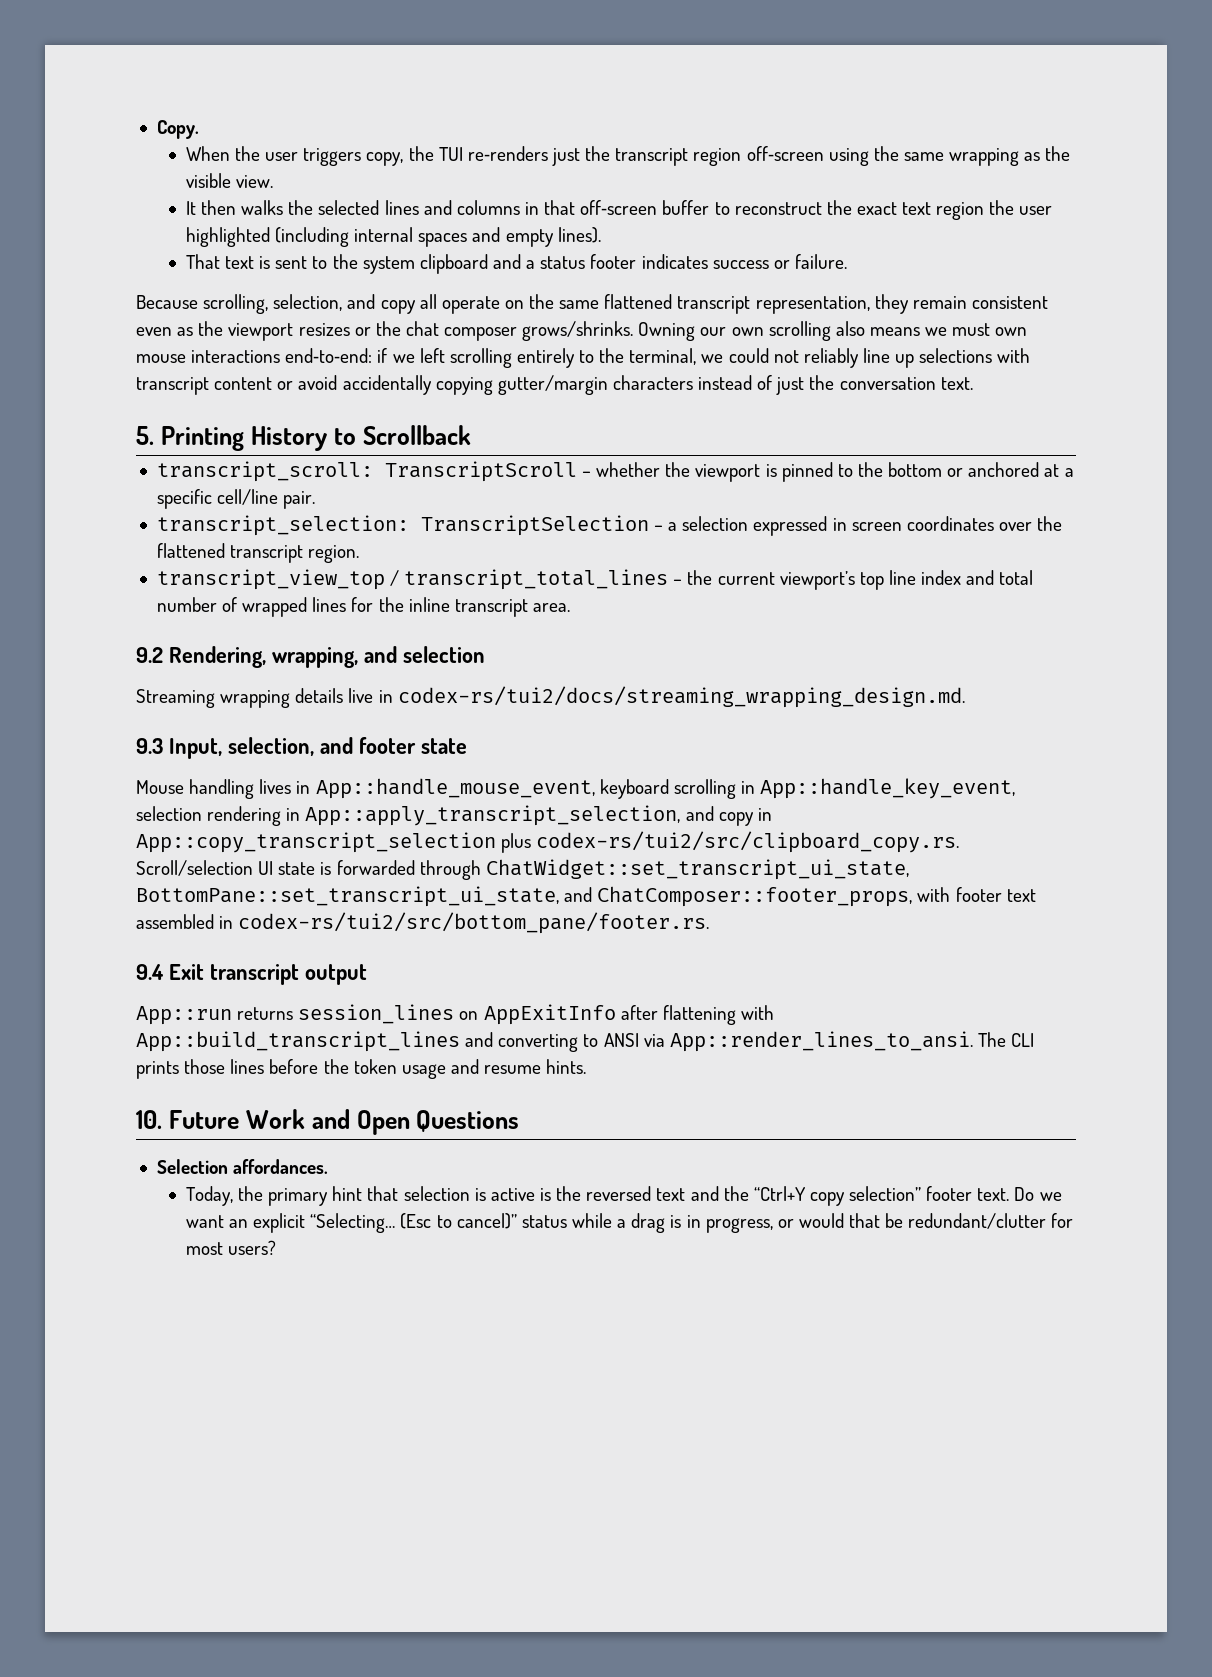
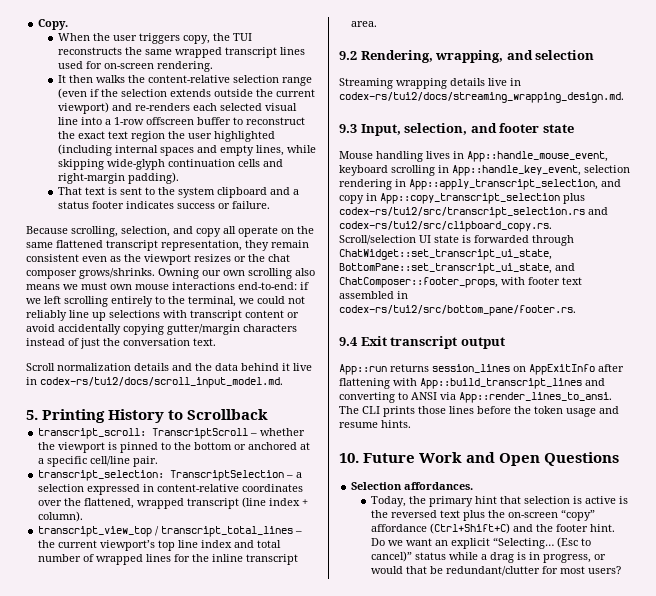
[467,146,1071,166] [185,173,274,188] [185,200,658,215] re‑renders just the transcript region off‑screen using the same wrapping as the visible view. // It then walks the selected lines and columns in that off‑screen -> [57,47,305,58] [57,61,213,72] [57,75,312,86] [57,88,315,99] [57,102,297,114] [57,117,194,125] reconstructs the same wrapped transcript lines used for on-screen rendering. // It then walks the content-relative selection range (even if the selection extends outside the current viewport) and re-renders each selected visual line into a 1-row offscreen
[557,227,601,243] lines). -> [255,145,316,156] [57,159,283,170] [57,172,179,184] lines, while skipping wide-glyph continuation cells and right-margin padding).
(973, 383) none -> [26,363,312,371] [26,377,283,388] // Scroll normalization details and the data behind it live in codex-rs/tui2/docs/scroll_input_model.md.
[851,522,902,531] screen -> [157,484,240,492] content-relative
[156,543,360,563] flattened transcript region. -> [84,497,309,509] [38,511,84,522] flattened, wrapped transcript (line index + column).
(532, 843) none -> [339,207,608,218] codex-rs/tui2/src/transcript_selection.rs and
[690,1186,1010,1206] and the “Ctrl+Y copy selection” footer text. -> [462,509,595,521] [370,523,615,534] plus the on-screen “copy” affordance (Ctrl+Shift+C) and the footer hint.

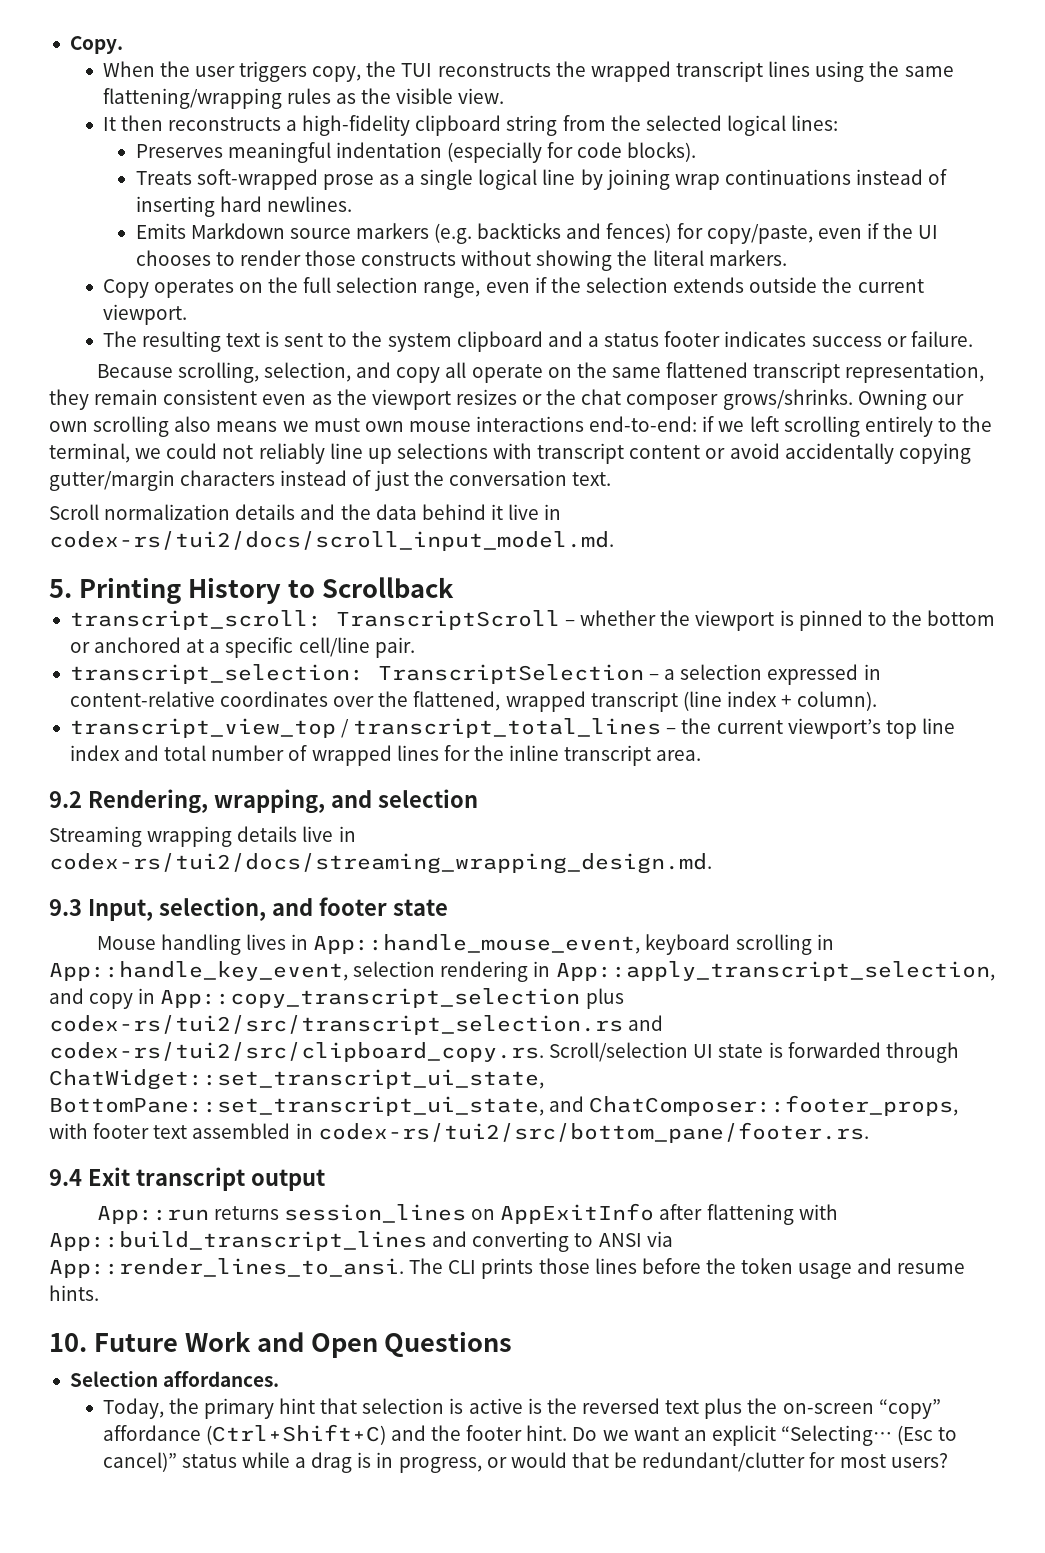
[144,49,172,55] same -> (586, 69) none
[57,61,213,72] [57,75,312,86] [57,88,87,99] used for on-screen rendering. // It then walks the content-relative selection range (even -> [815,61,954,82] [102,88,505,109] [102,115,839,136] [135,142,697,163] [135,169,948,190] [135,196,352,217] [135,223,939,244] [135,250,787,271] [102,277,530,298] using the same flattening/wrapping rules as the visible view. // It then reconstructs a high‑fidelity clipboard string from the selected logical lines: // Preserves meaningful indentation (especially for code blocks). // Treats soft-wrapped prose as a single logical line by joining wrap continuations instead of inserting hard newlines. // Emits Markdown source markers (e.g. backticks and fences) for copy/paste, even if the UI chooses to render those constructs without showing the literal markers. // Copy operates on the full selection range, even
[57,102,297,114] [57,117,305,125] [57,131,275,142] [57,144,316,156] [57,159,283,170] [57,172,179,184] [57,187,82,195] viewport) and re-renders each selected visual line into a 1-row offscreen buffer to reconstruct the exact text region the user highlighted (including internal spaces and empty lines, while skipping wide-glyph continuation cells and right-margin padding). // That -> [102,304,187,325] [102,331,221,352] viewport. // The resulting

